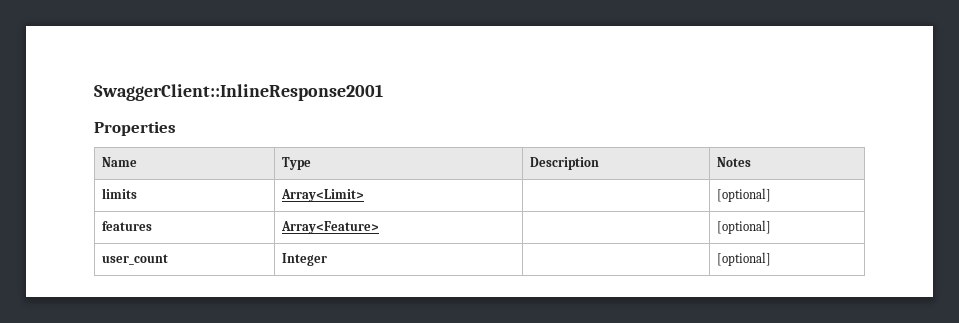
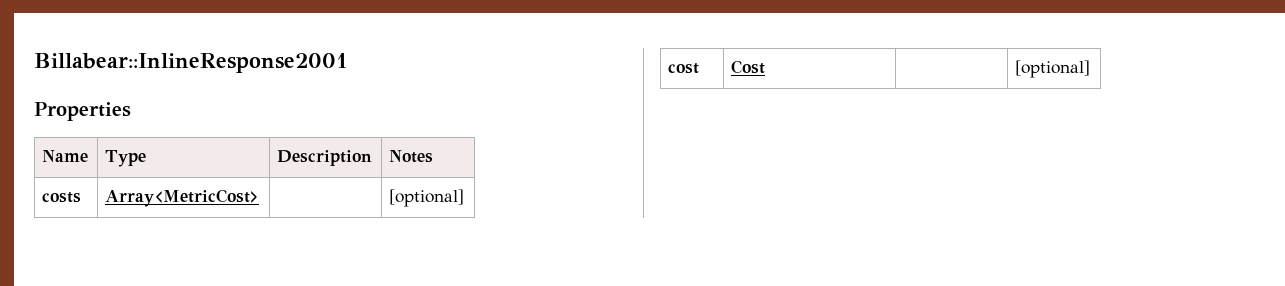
[94,84,383,101] SwaggerClient::InlineResponse2001 -> [34,53,348,73] Billabear::InlineResponse2001
[102,188,138,199] [281,189,365,202] [717,188,772,202] [102,221,153,231] [281,221,380,234] [717,220,772,234] [102,254,169,265] [282,253,328,266] [717,252,772,266] limits | Array<Limit> | | [optional] // features | Array<Feature> | | [optional] // user_count | Integer | | [optional] -> [42,192,82,203] [105,189,260,207] [389,189,465,207] [668,63,700,74] [731,60,766,74] [1015,60,1091,78] costs | Array<MetricCost> | | [optional] // cost | Cost | | [optional]

